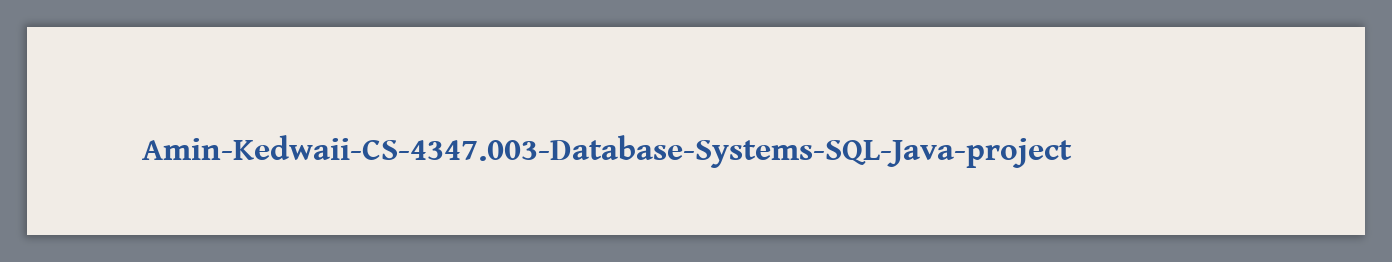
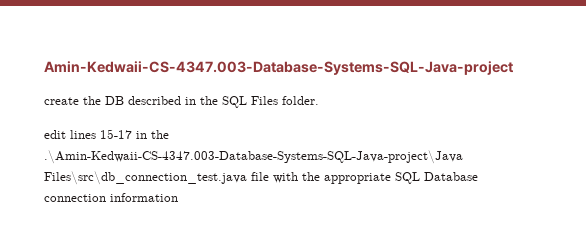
(1072, 151) none -> [44,96,319,108] [44,129,169,139] [44,150,463,164] [44,171,478,185] [44,193,178,202] // create the DB described in the SQL Files folder. // edit lines 15-17 in the .\Amin-Kedwaii-CS-4347.003-Database-Systems-SQL-Java-project\Java Files\src\db_connection_test.java file with the appropriate SQL Database connection information

